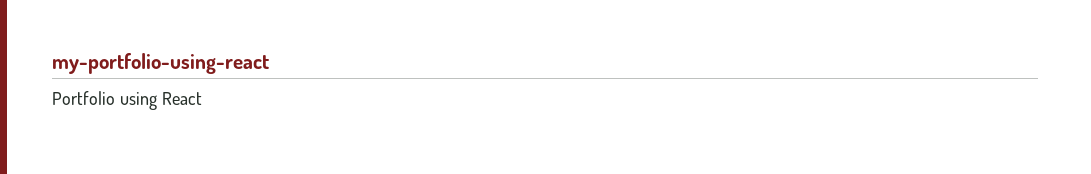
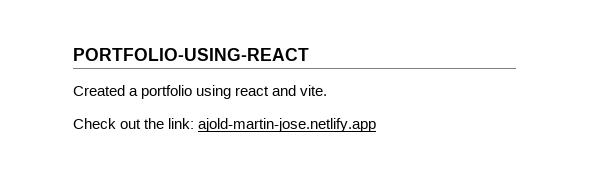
[52,53,269,74] [52,91,202,110] my-portfolio-using-react // Portfolio using React -> [73,48,309,61] [73,85,328,99] [73,118,377,132] PORTFOLIO-USING-REACT // Created a portfolio using react and vite. // Check out the link: ajold-martin-jose.netlify.app

